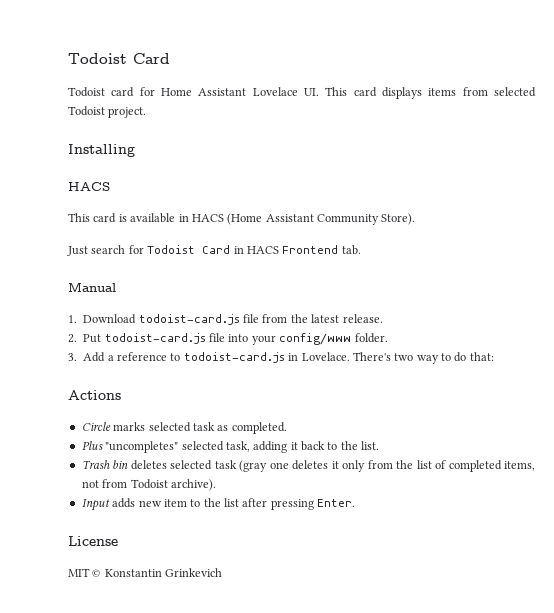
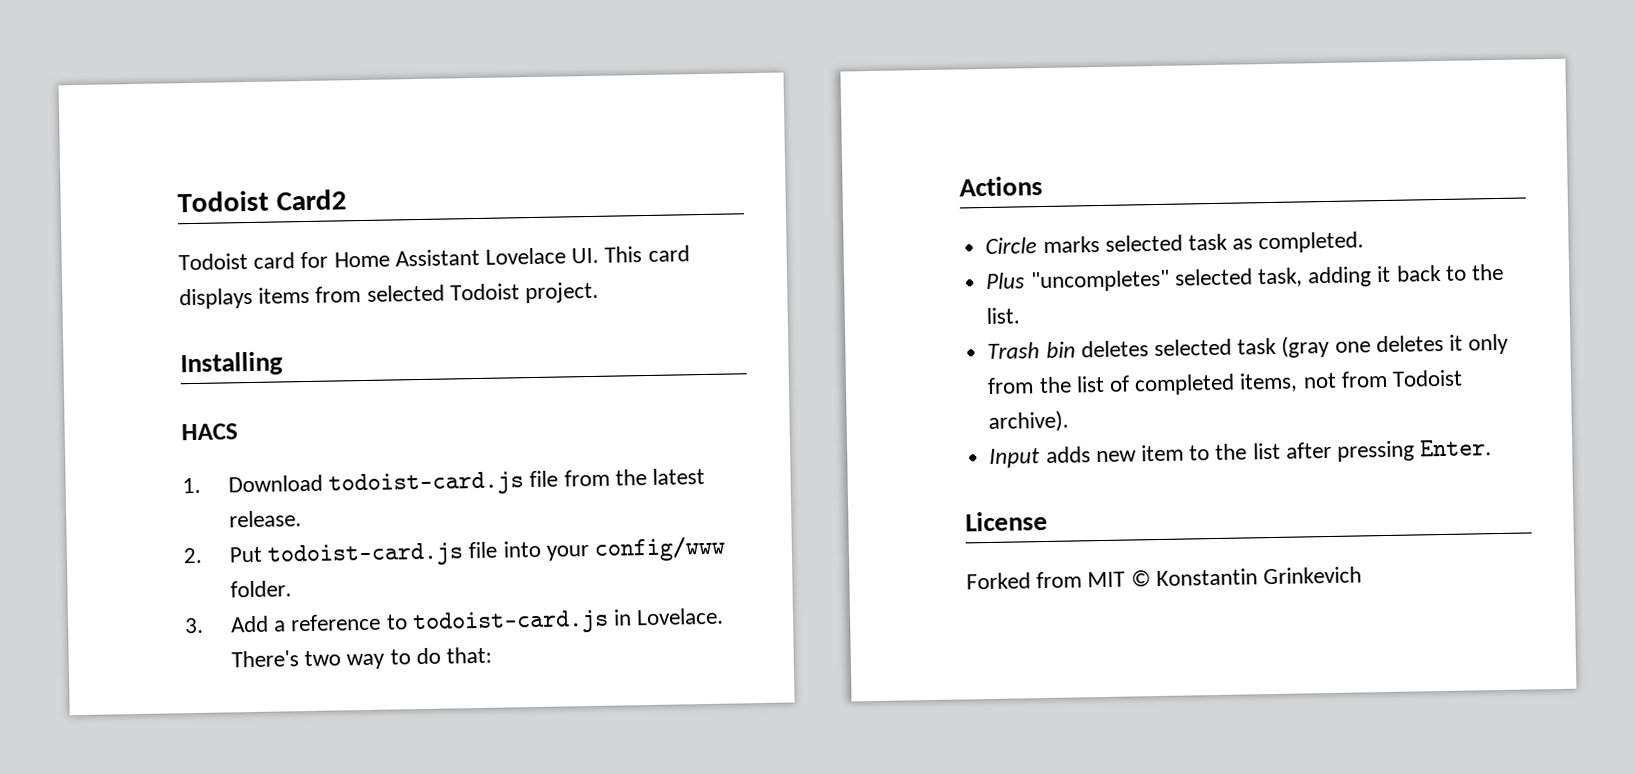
[68,53,170,64] Todoist Card -> [177,189,347,213] Todoist Card2
[68,213,416,225] [67,245,361,256] [68,282,116,292] // This card is available in HACS (Home Assistant Community Store). // Just search for Todoist Card in HACS Frontend tab. // Manual -> (238, 432) none
(118, 541) none -> [966,571,1083,590] Forked from

